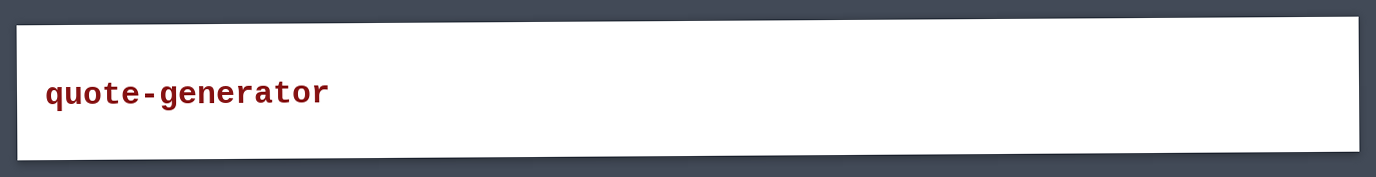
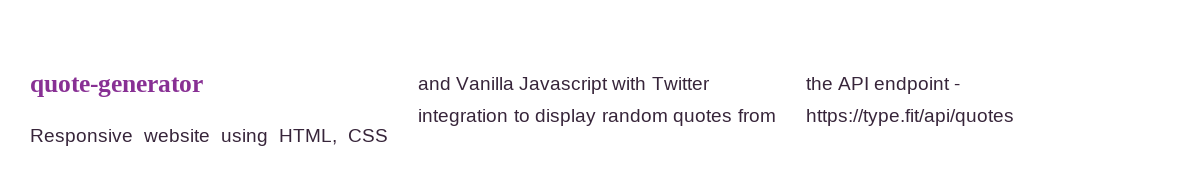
(331, 96) none -> [30,129,388,146] [418,77,710,94] [418,109,776,126] [806,77,961,94] [806,109,1014,126] // Responsive website using HTML, CSS and Vanilla Javascript with Twitter integration to display random quotes from the API endpoint - https://type.fit/api/quotes

